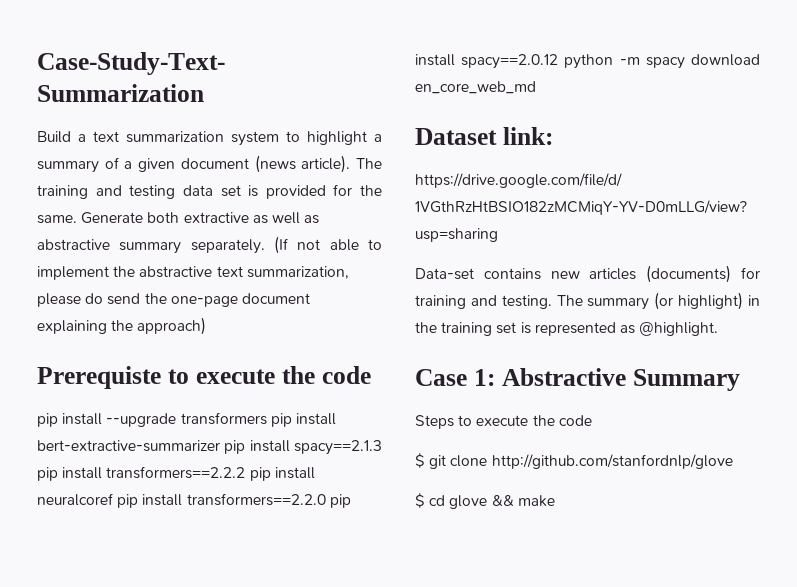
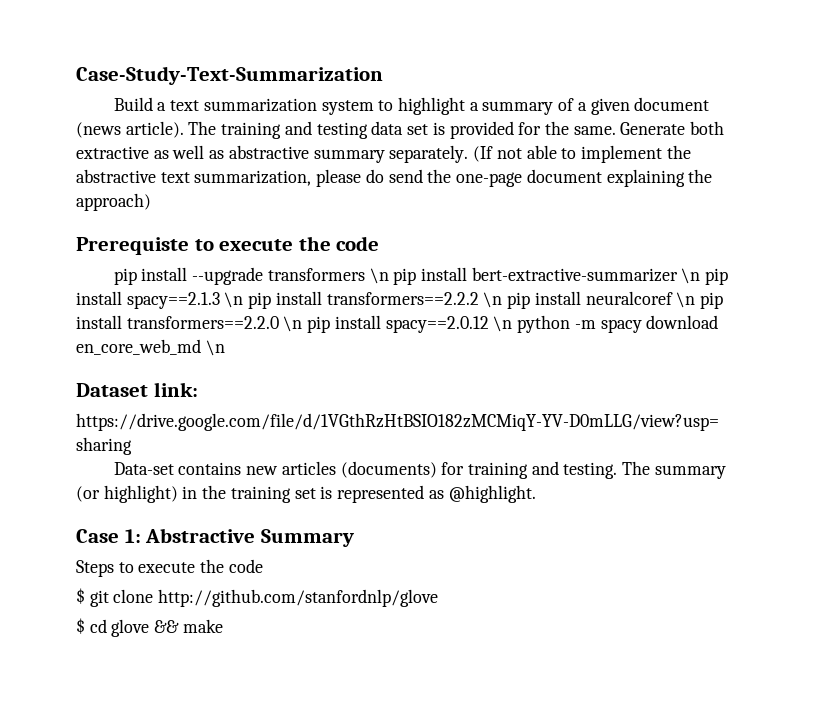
(267, 418) none -> [369,268,389,284] \n
(220, 446) none -> [681,268,701,284] \n
(382, 447) none -> [224,292,244,308] \n
(246, 472) none -> [483,292,503,308] \n
(113, 499) none -> [676,292,696,308] \n
(326, 499) none -> [283,316,303,332] \n
(559, 61) none -> [493,316,513,332] \n
(536, 87) none -> [205,340,225,356] \n

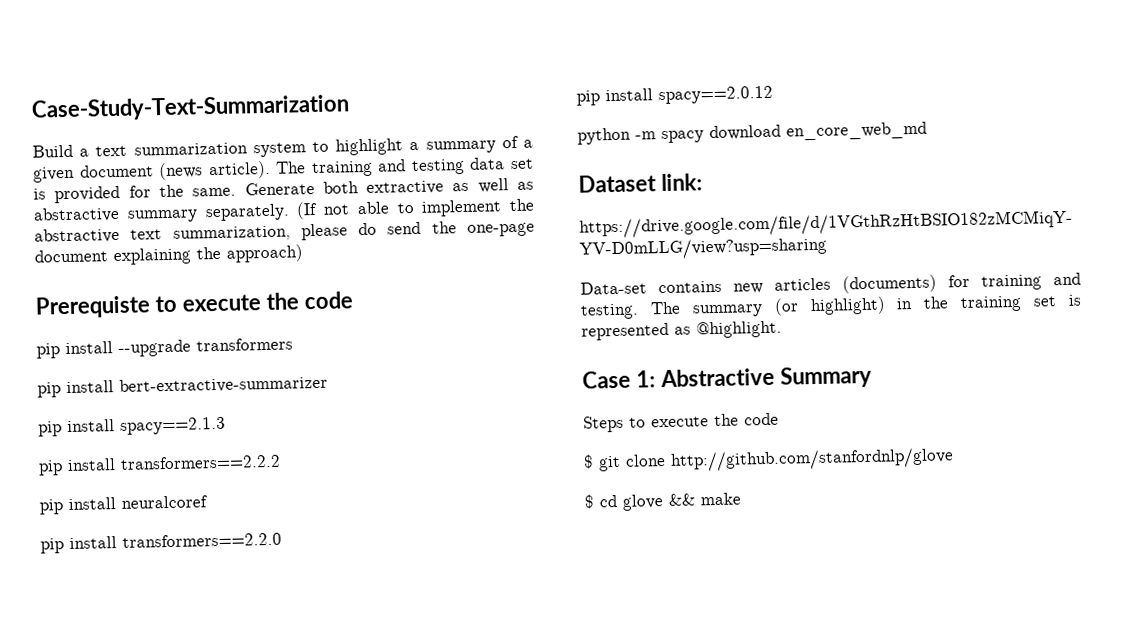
[369,268,389,284] \n -> (293, 344) //
[681,268,701,284] \n -> (328, 384) //
[224,292,244,308] \n -> (226, 425) //
[483,292,503,308] \n -> (281, 462) //
[676,292,696,308] \n -> (208, 502) //
[283,316,303,332] \n -> (282, 540) //
[493,316,513,332] \n -> (773, 95) //
[205,340,225,356] \n -> (927, 131) none

